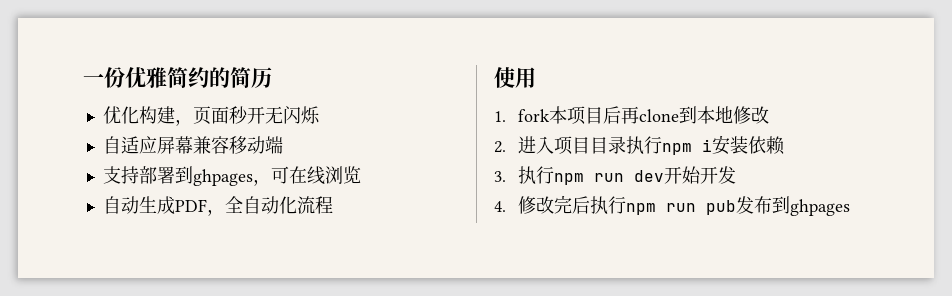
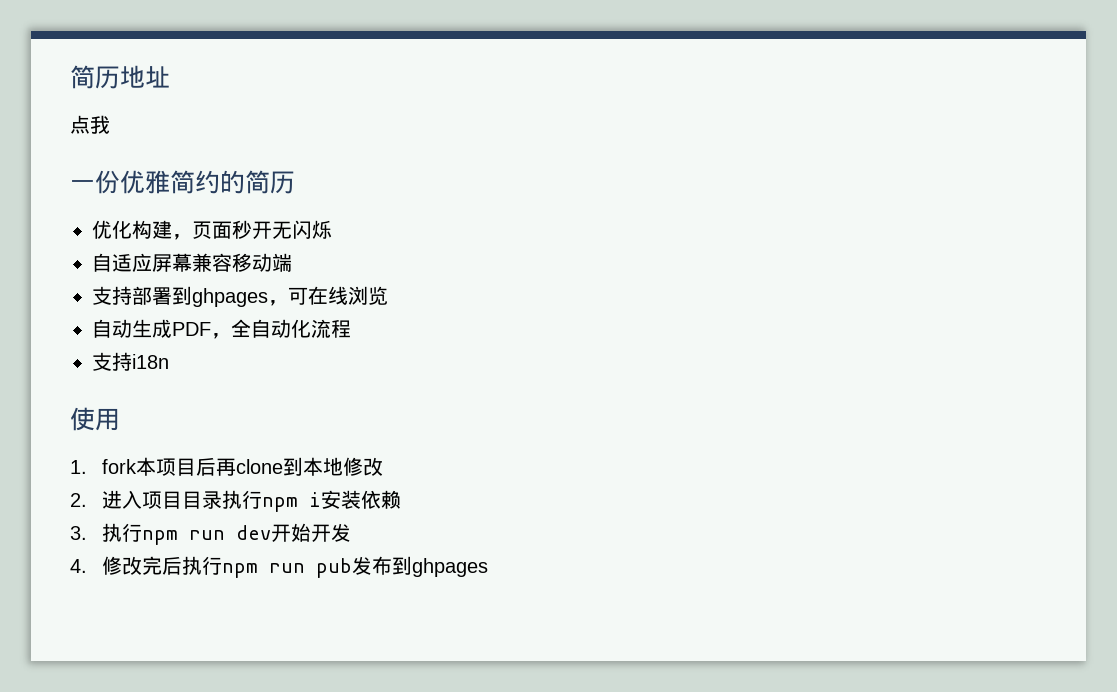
(83, 79) none -> [70,65,170,89] [70,115,110,134] 简历地址 // 点我 //
(333, 205) none -> [92,352,169,371] // 支持i18n

